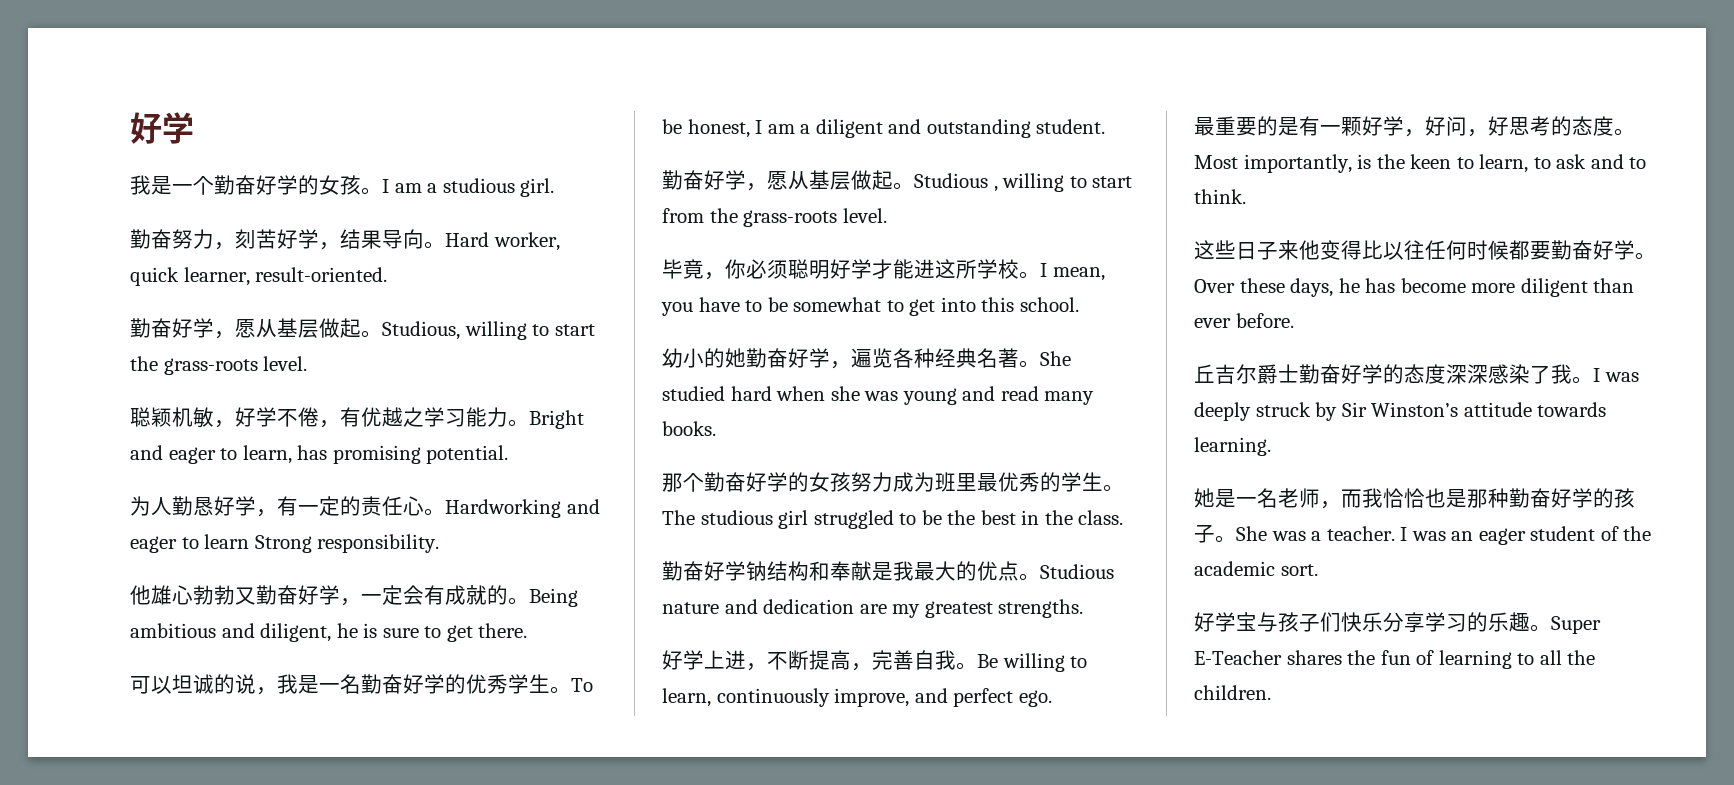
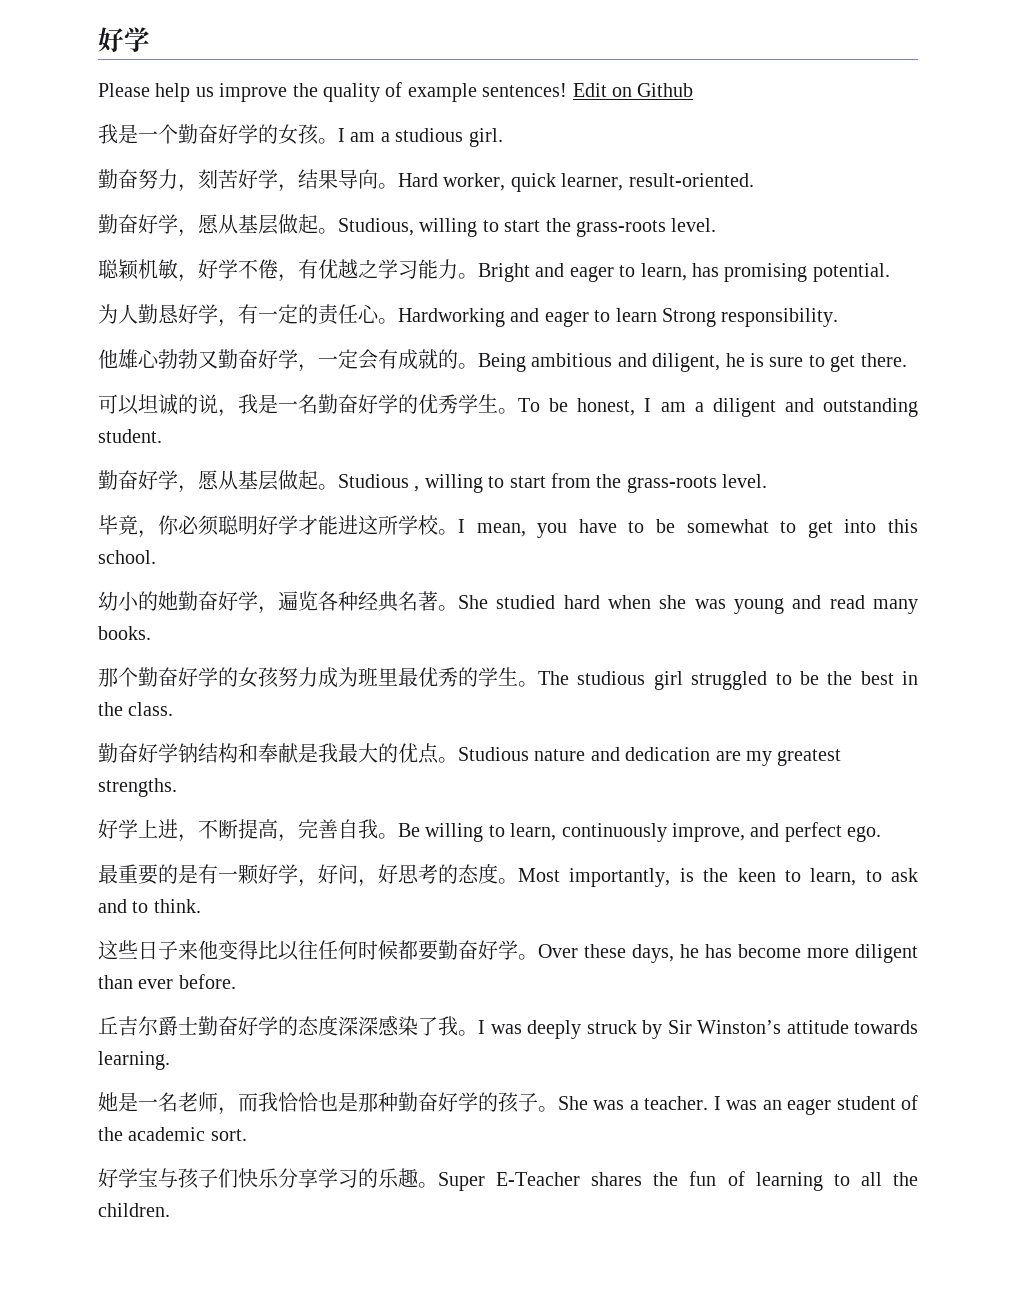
[130,112,194,144] 好学 -> [98,27,150,52] [98,82,694,102] 好学 // Please help us improve the quality of example sentences! Edit on Github

